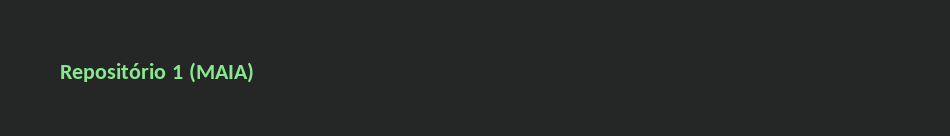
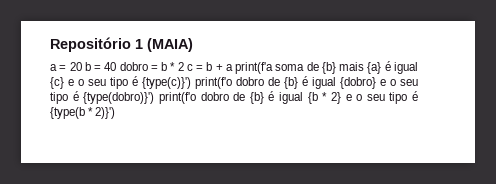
(254, 72) none -> [50,61,418,74] [50,76,418,89] [50,91,418,104] [50,107,116,119] // a = 20 b = 40 dobro = b * 2 c = b + a print(f'a soma de {b} mais {a} é igual {c} e o seu tipo é {type(c)}') print(f'o dobro de {b} é igual {dobro} e o seu tipo é {type(dobro)}') print(f'o dobro de {b} é igual {b * 2} e o seu tipo é {type(b * 2)}')

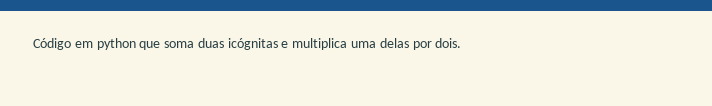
[50,37,193,52] [50,61,418,74] [50,76,418,89] [50,91,418,104] [50,107,116,119] Repositório 1 (MAIA) // a = 20 b = 40 dobro = b * 2 c = b + a print(f'a soma de {b} mais {a} é igual {c} e o seu tipo é {type(c)}') print(f'o dobro de {b} é igual {dobro} e o seu tipo é {type(dobro)}') print(f'o dobro de {b} é igual {b * 2} e o seu tipo é {type(b * 2)}') -> [33,38,462,50] Código em python que soma duas icógnitas e multiplica uma delas por dois.

